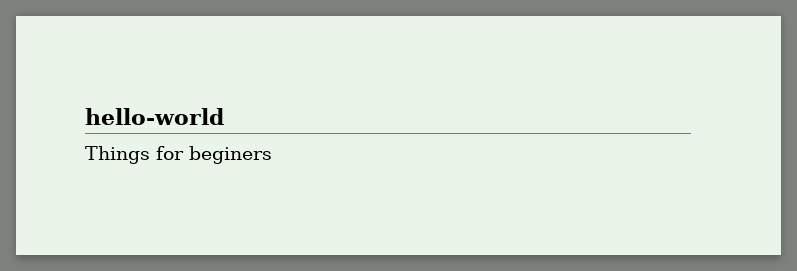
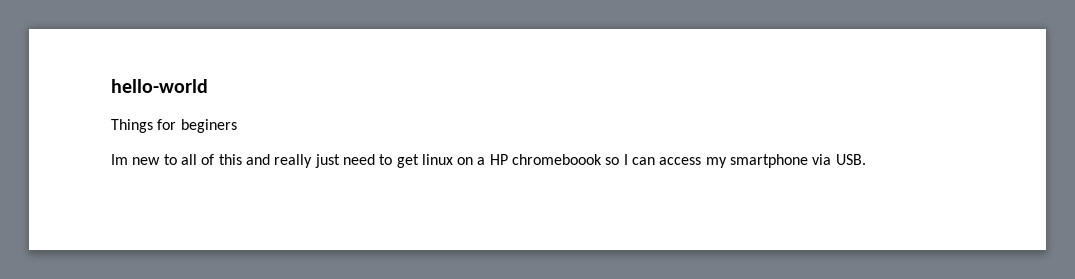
(272, 155) none -> [111,154,866,168] // Im new to all of this and really just need to get linux on a HP chromeboook so I can access my smartphone via USB.

